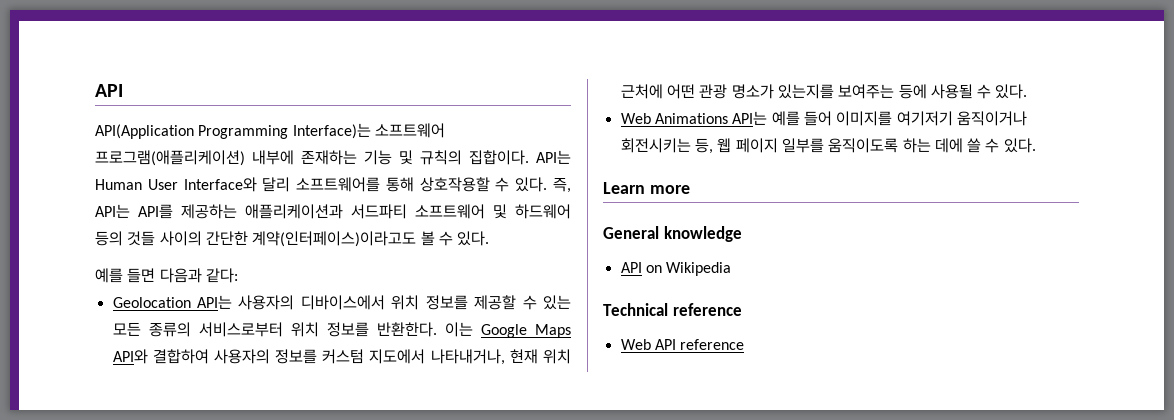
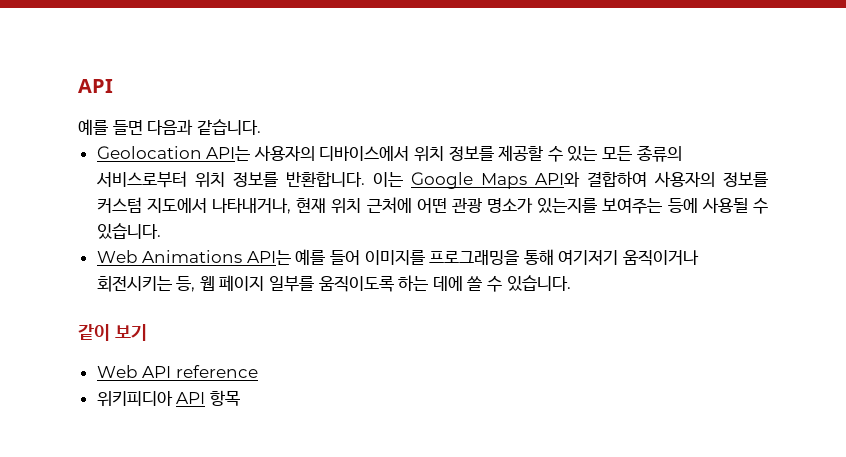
[95,84,123,97] [95,123,445,139] [95,150,571,166] [95,177,571,193] [95,204,571,219] [95,231,490,247] API // API(Application Programming Interface)는 소프트웨어 프로그램(애플리케이션) 내부에 존재하는 기능 및 규칙의 집합이다. API는 Human User Interface와 달리 소프트웨어를 통해 상호작용할 수 있다. 즉, API는 API를 제공하는 애플리케이션과 서드파티 소프트웨어 및 하드웨어 등의 것들 사이의 간단한 계약(인터페이스)이라고도 볼 수 있다. -> [78,79,113,93] API
[205,268,238,283] 같다: -> [196,119,261,135] 같습니다.
[376,322,437,337] 반환한다. -> [285,171,365,187] 반환합니다.
[995,84,1028,99] 있다. -> [96,223,161,239] 있습니다.
(893, 118) none -> [429,249,554,265] 프로그래밍을 통해
[1003,138,1036,153] [603,182,690,194] [603,226,742,242] [620,262,732,276] [603,303,742,316] 있다. // Learn more // General knowledge // API on Wikipedia // Technical reference -> [506,275,571,291] [78,324,147,341] 있습니다. // 같이 보기
(745, 344) none -> [96,390,240,407] // 위키피디아 API 항목

